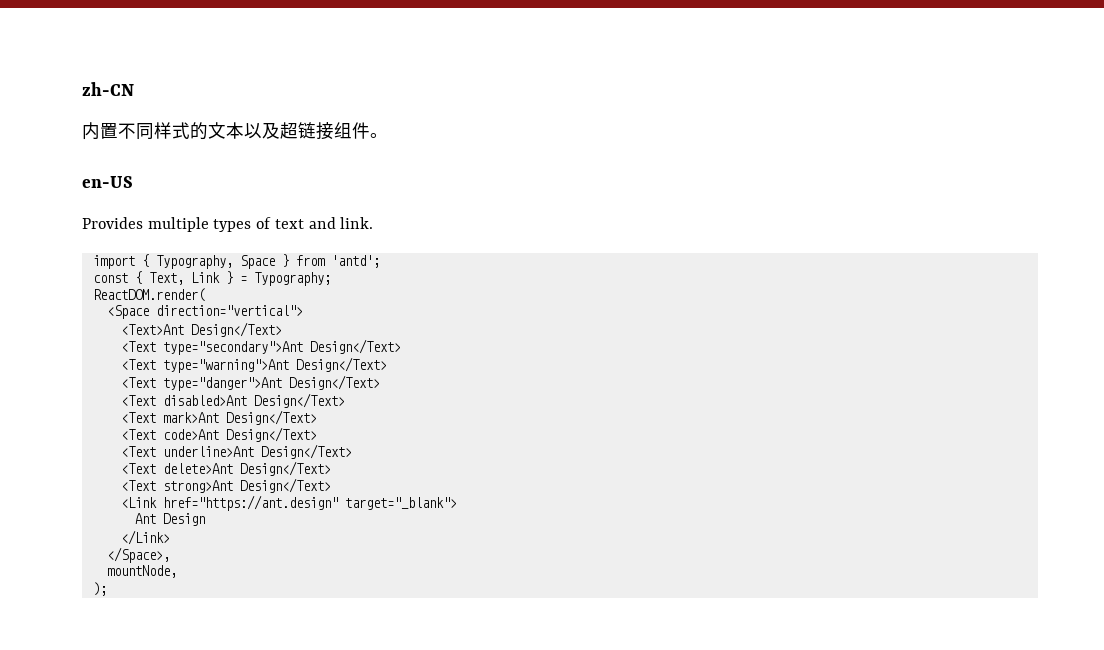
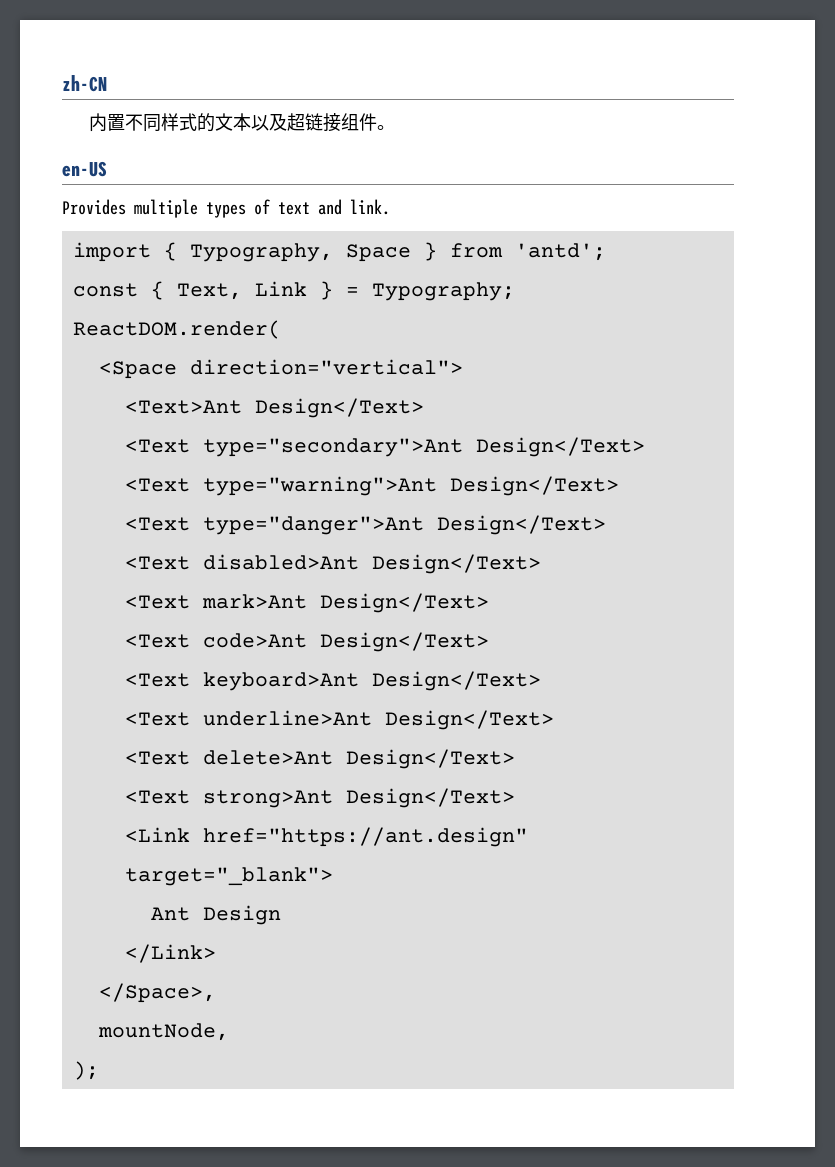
(317, 434) none -> [124,671,541,691] // <Text keyboard>Ant Design</Text>

